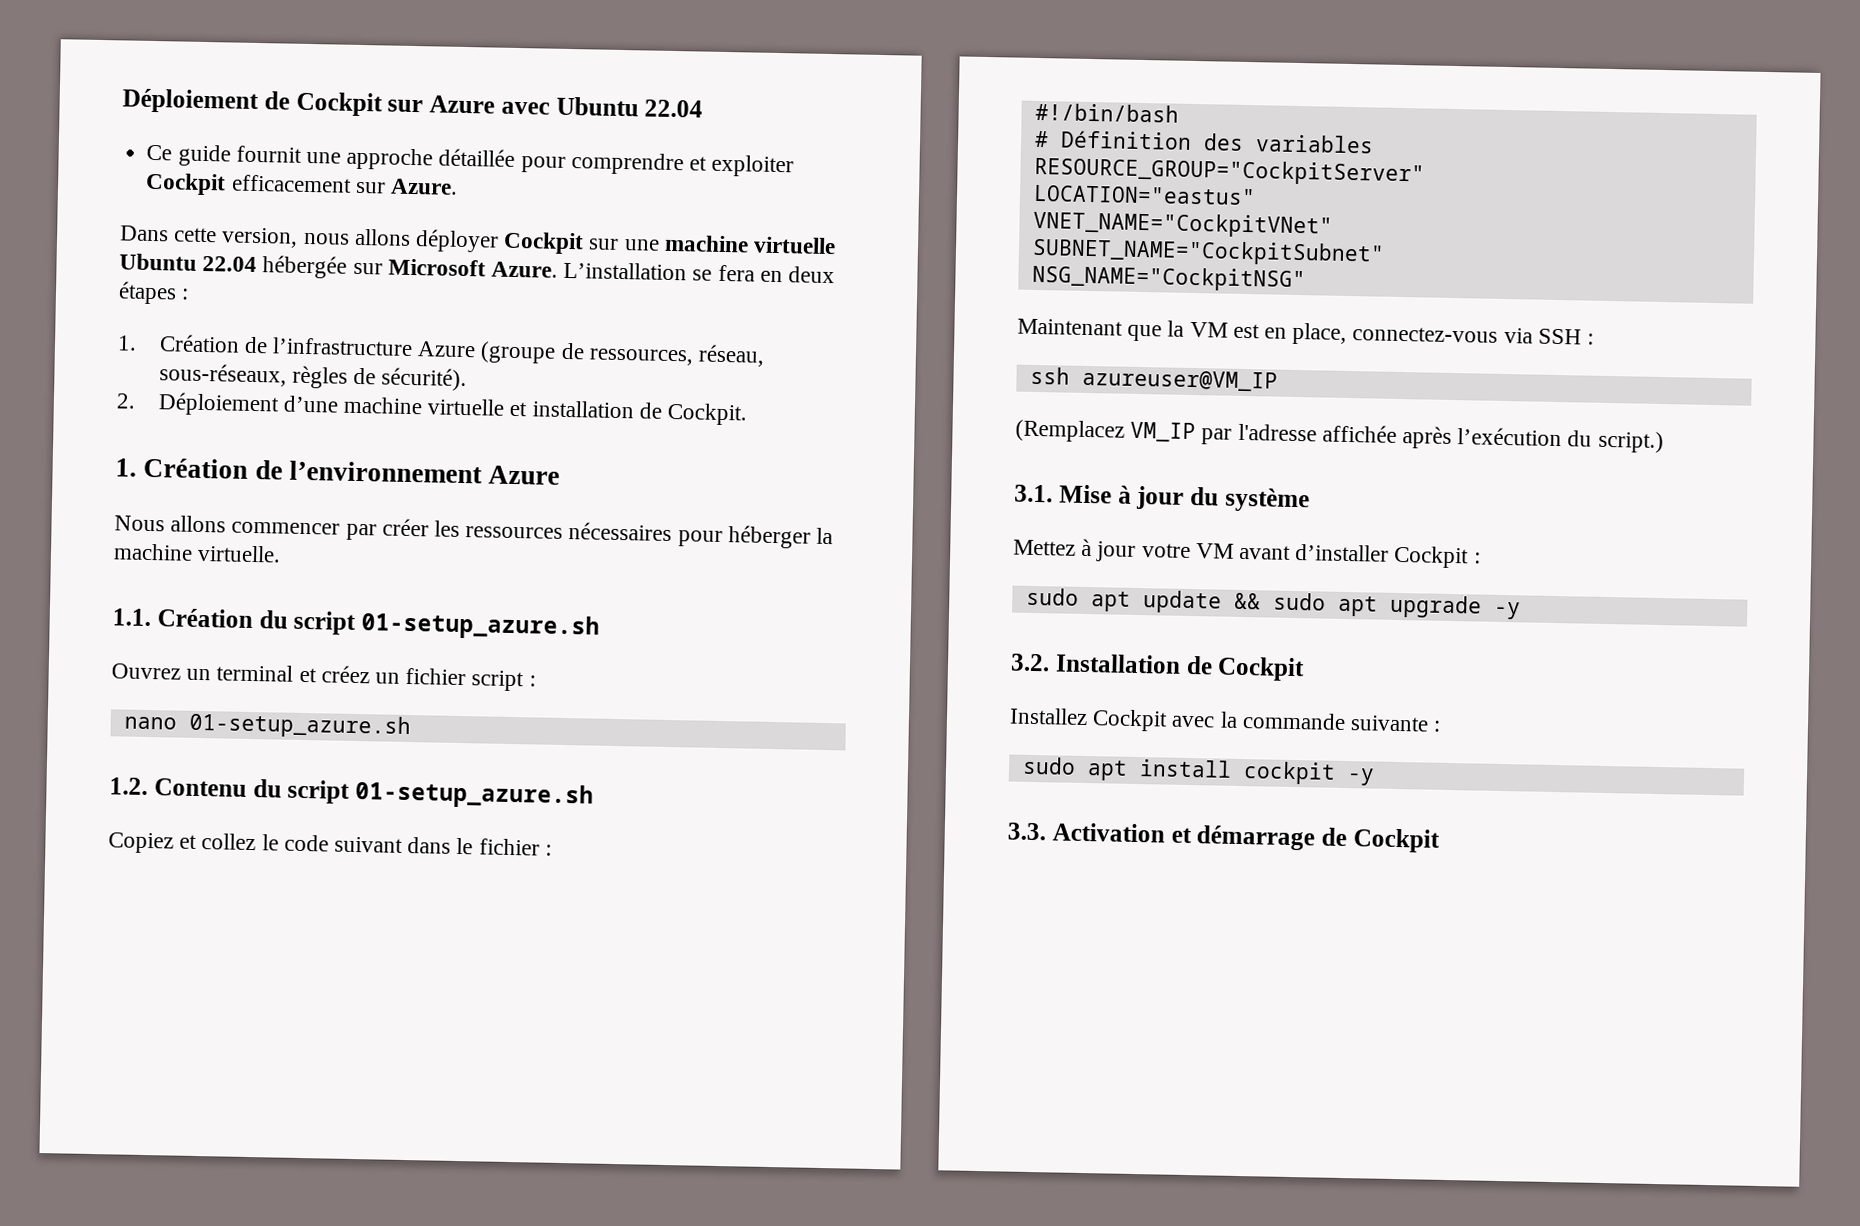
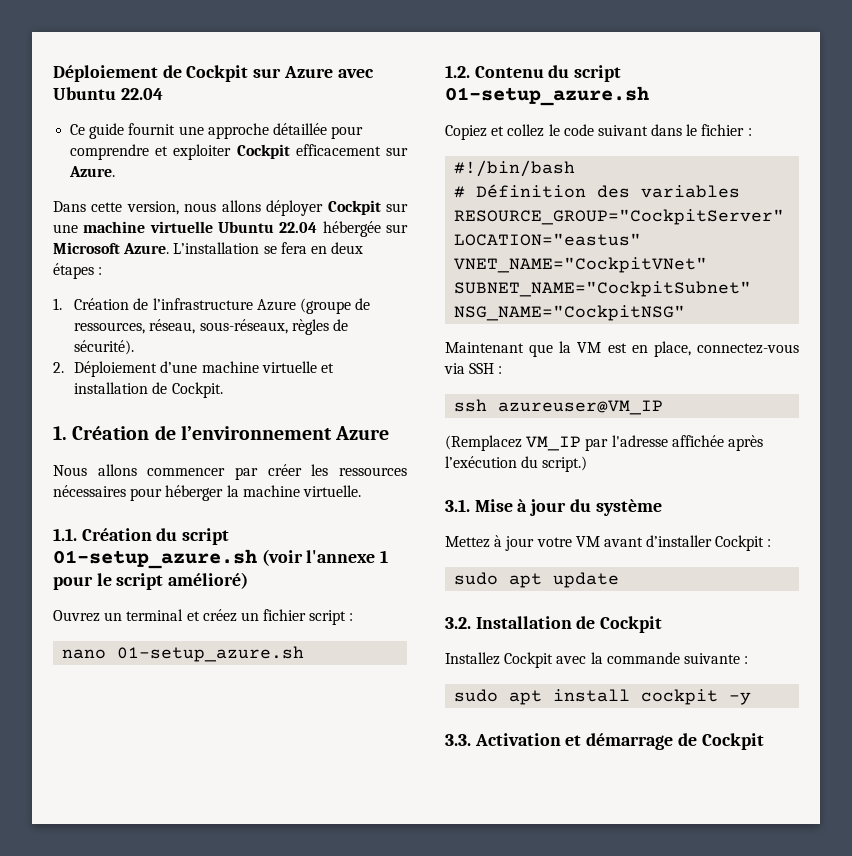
(600, 626) none -> [261,549,389,566] [53,572,249,590] (voir l'annexe 1 pour le script amélioré)
[1233,592,1521,620] && sudo apt upgrade -y -> (620, 580) none

